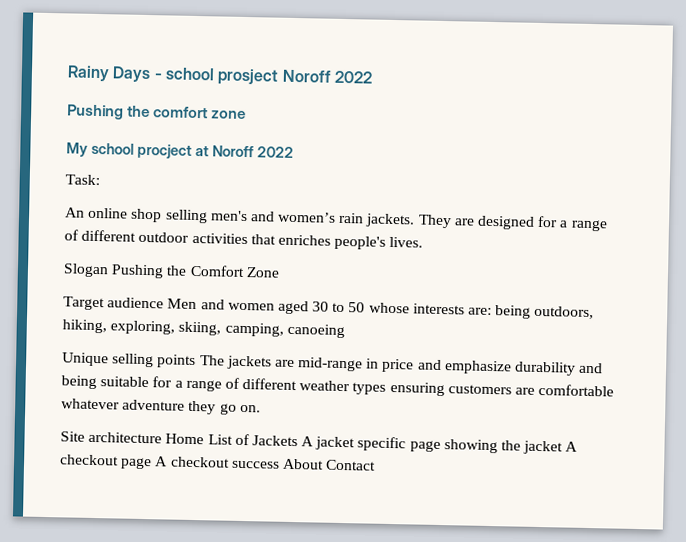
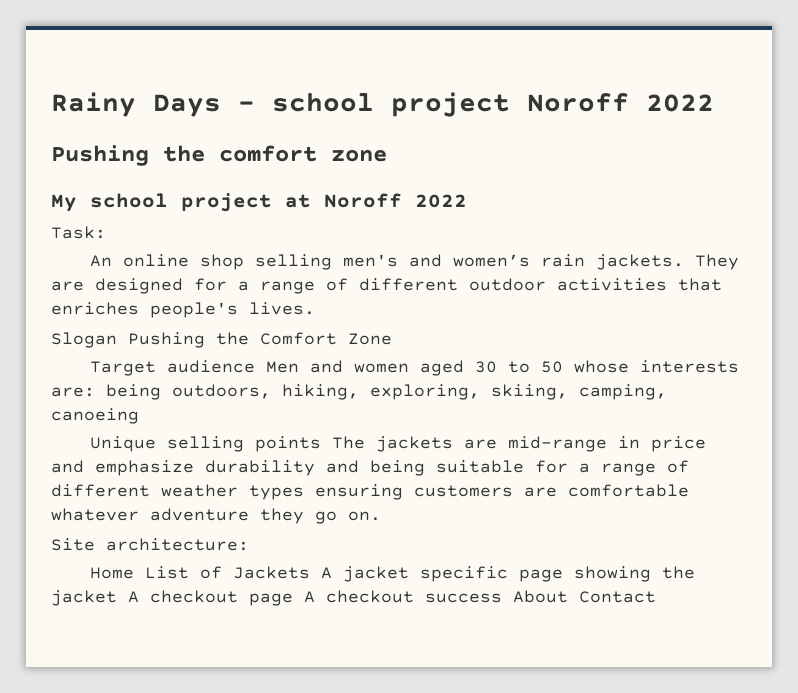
[217,68,280,86] prosject -> [391,92,510,117] project
[136,143,192,159] procject -> [181,193,272,212] project
[88,431,163,444] architecture -> [106,538,249,551] architecture: //

